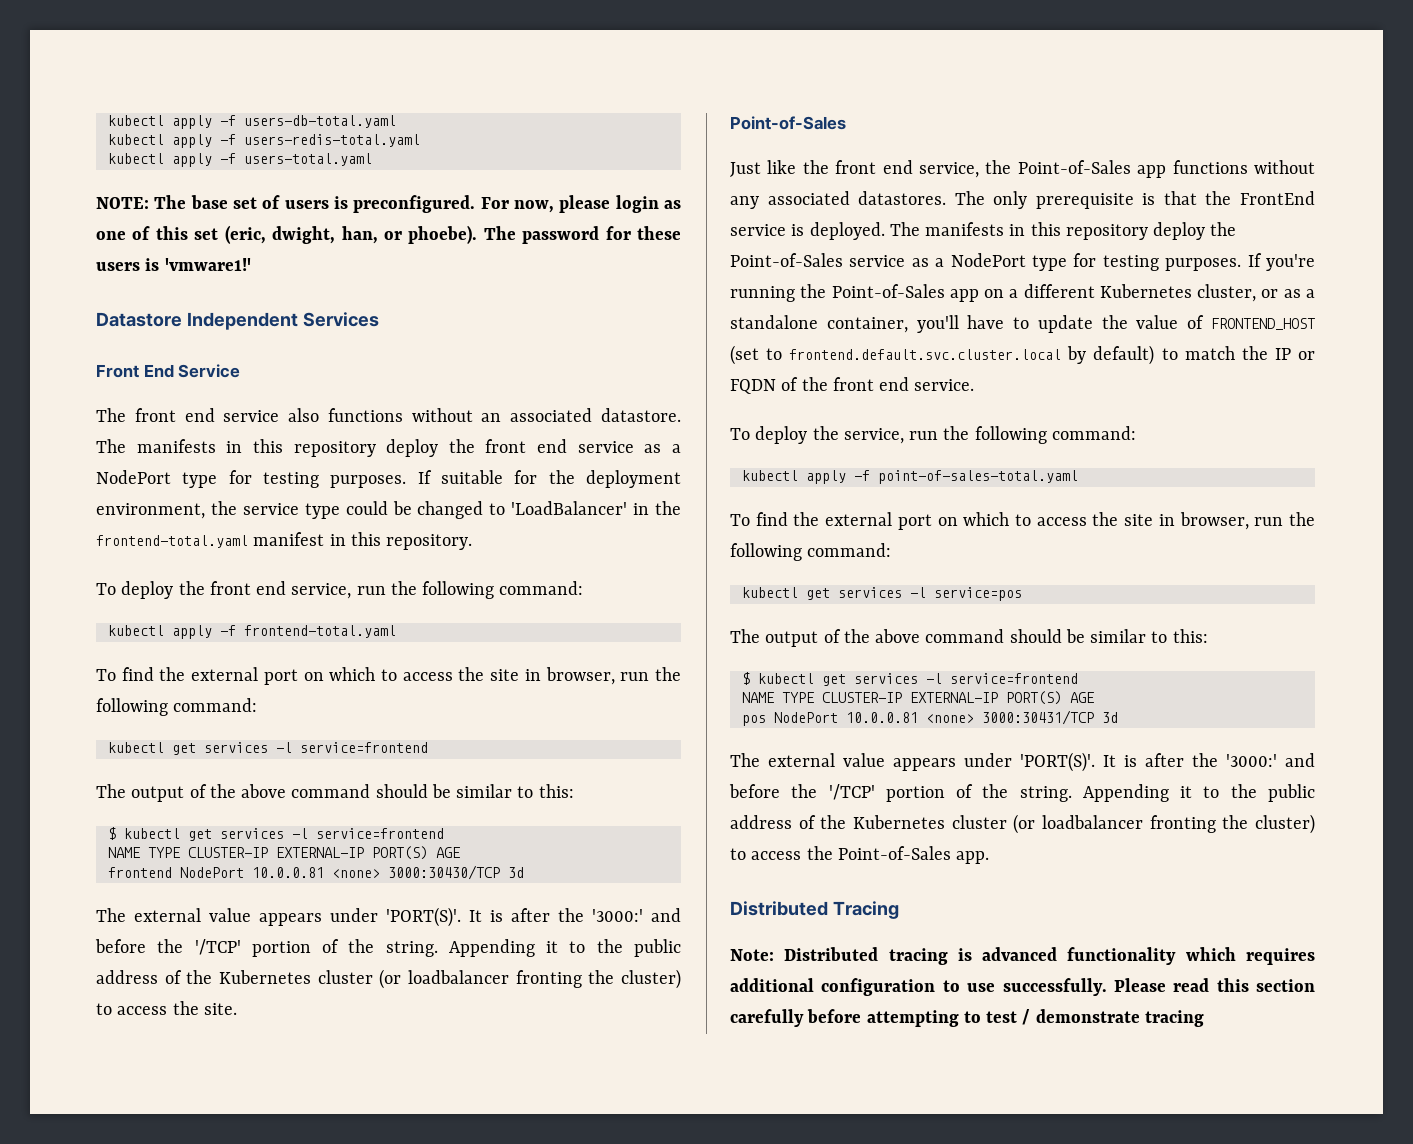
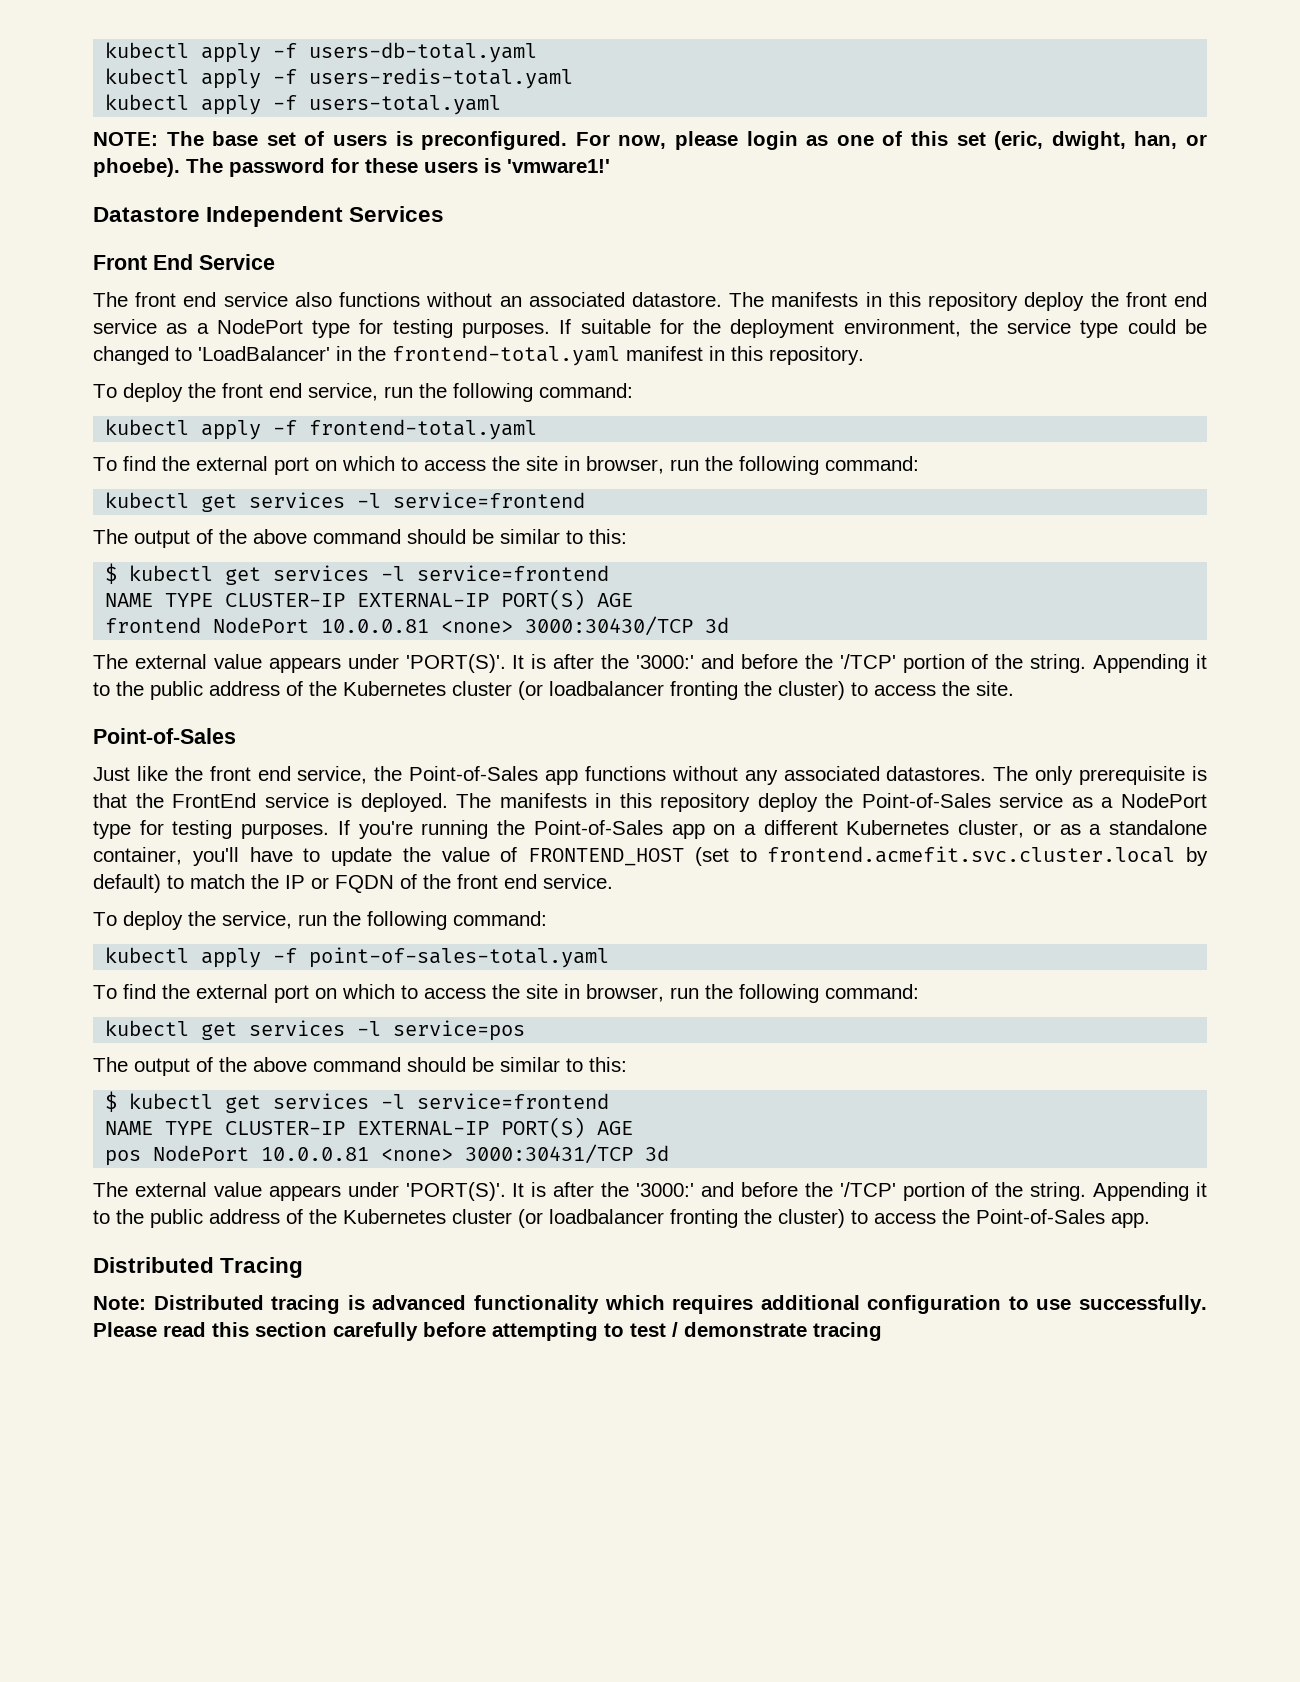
[789,349,1062,360] frontend.default.svc.cluster.local -> [767,846,1176,863] frontend.acmefit.svc.cluster.local

